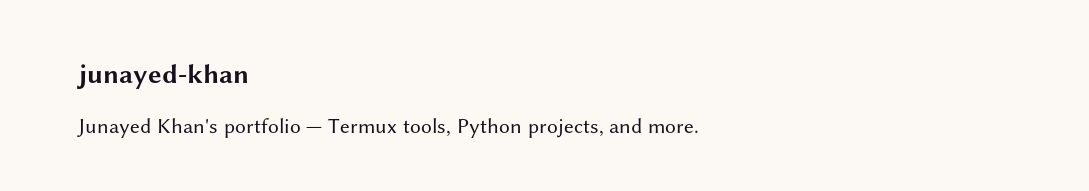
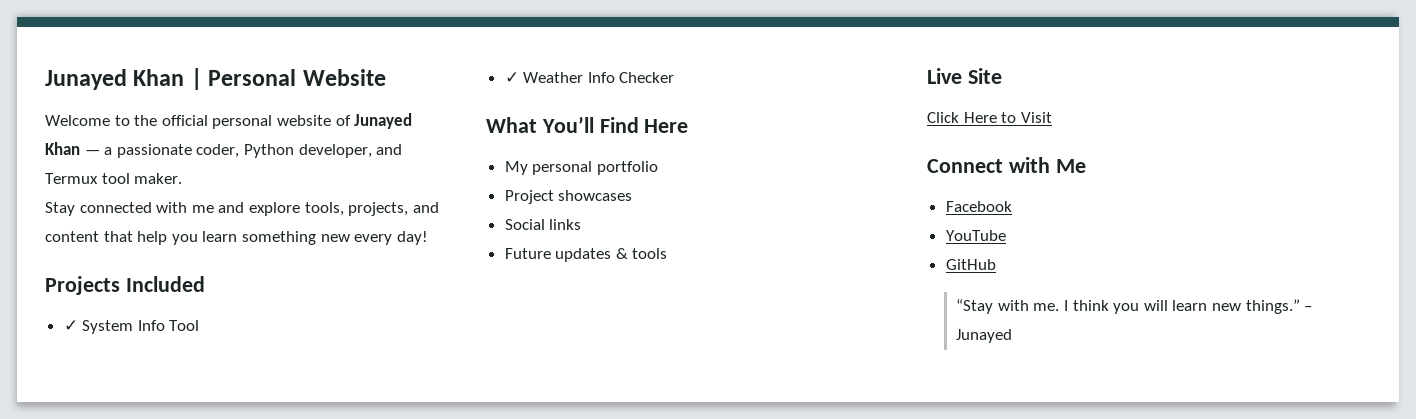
[77,64,249,89] [77,118,700,138] junayed-khan // Junayed Khan's portfolio — Termux tools, Python projects, and more. -> [45,68,386,90] [45,113,413,129] [45,142,403,158] [45,173,183,184] [45,202,439,216] [45,231,428,245] [45,276,205,295] [63,320,200,334] [504,72,675,83] [486,117,689,133] [504,161,658,175] [504,190,633,204] [504,219,582,230] [504,248,668,262] [927,68,1002,84] [927,112,1052,123] [927,157,1086,173] [945,201,1012,212] [945,230,1006,241] [945,259,996,270] [956,299,1313,314] [956,329,1013,343] Junayed Khan | Personal Website // Welcome to the official personal website of Junayed Khan — a passionate coder, Python developer, and Termux tool maker. // Stay connected with me and explore tools, projects, and content that help you learn something new every day! // Projects Included // ✓ System Info Tool // ✓ Weather Info Checker // What You’ll Find Here // My personal portfolio // Project showcases // Social links // Future updates & tools // Live Site // Click Here to Visit // Connect with Me // Facebook // YouTube // GitHub // “Stay with me. I think you will learn new things.” – Junayed

